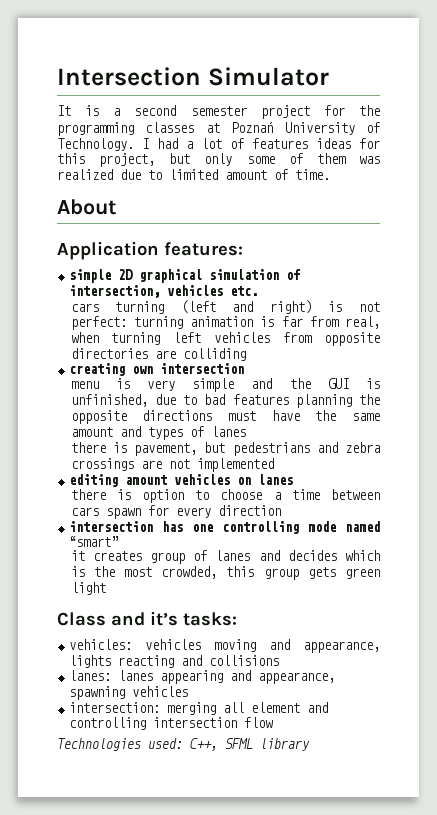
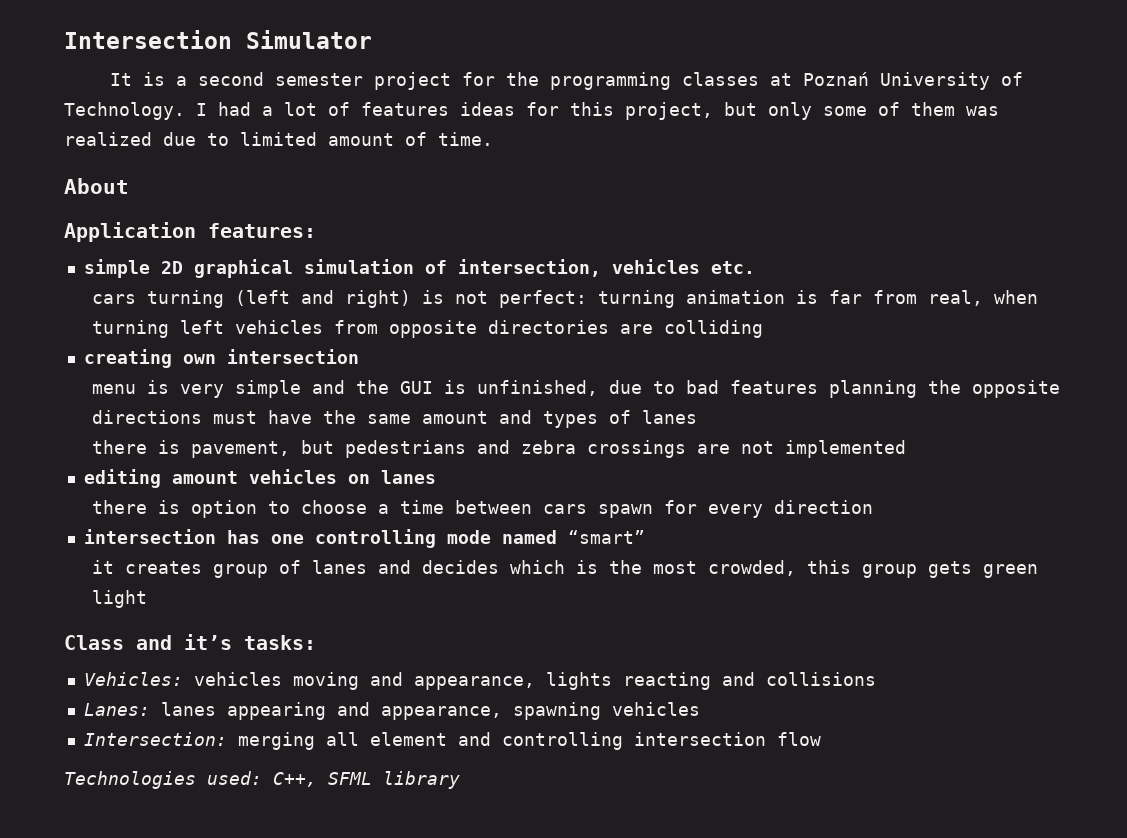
[69,639,133,650] vehicles: -> [83,672,183,686] Vehicles:
[69,670,112,681] lanes: -> [83,703,150,716] Lanes:
[69,702,161,713] intersection: -> [83,732,227,746] Intersection:

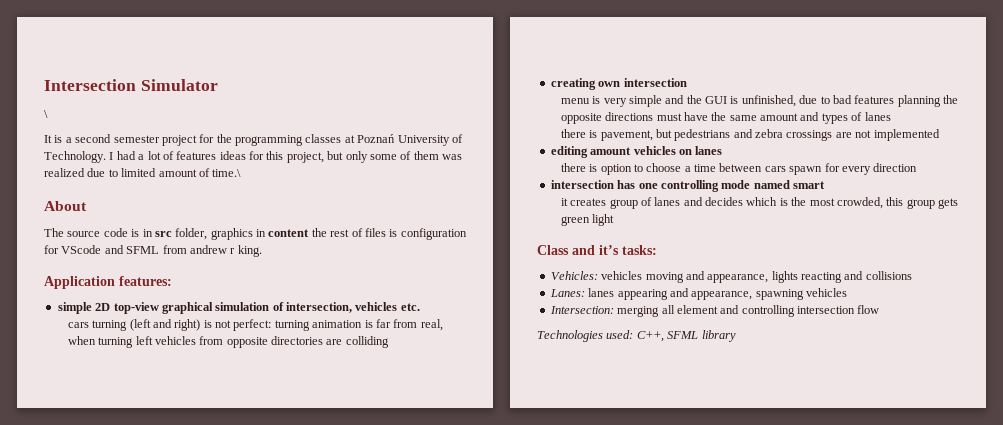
(372, 39) none -> [44,110,48,118] // \
[438,132,493,146] time. -> [212,169,242,177] time.\
(129, 186) none -> [44,228,467,240] [44,245,262,257] // The source code is in src folder, graphics in content the rest of files is configuration for VScode and SFML from andrew r king.
(183, 267) none -> [113,302,159,314] top-view
[567,530,645,544] “smart” -> [793,181,825,189] smart

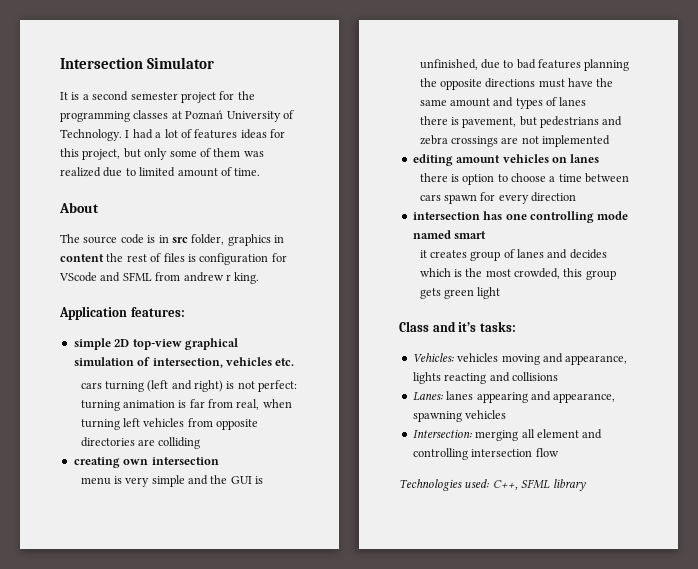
[44,110,48,118] // \ -> (215, 63) none
[212,169,242,177] time.\ -> [234,168,261,176] time.

